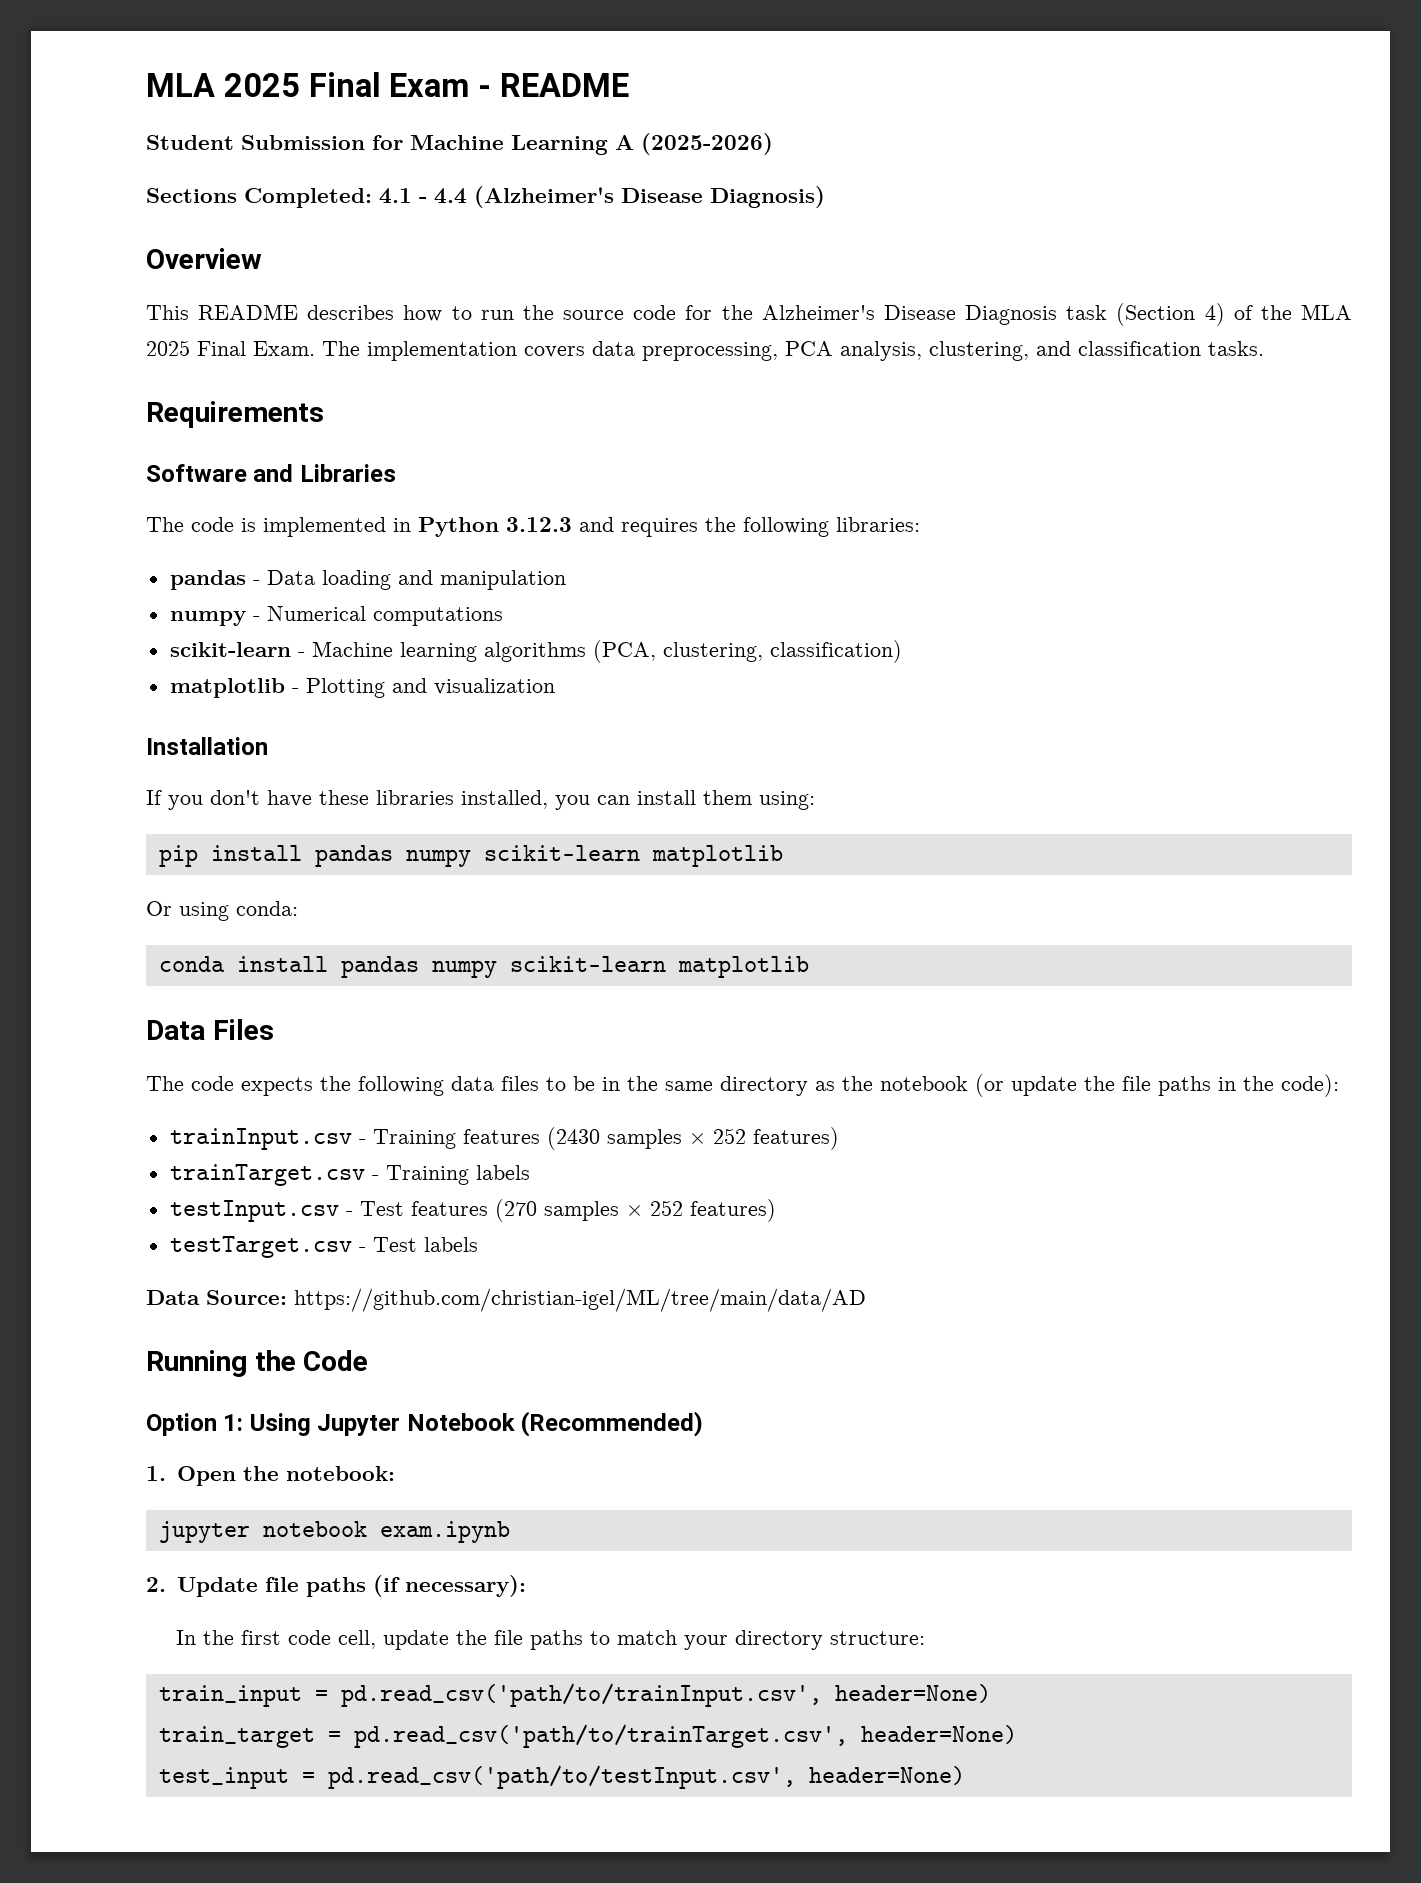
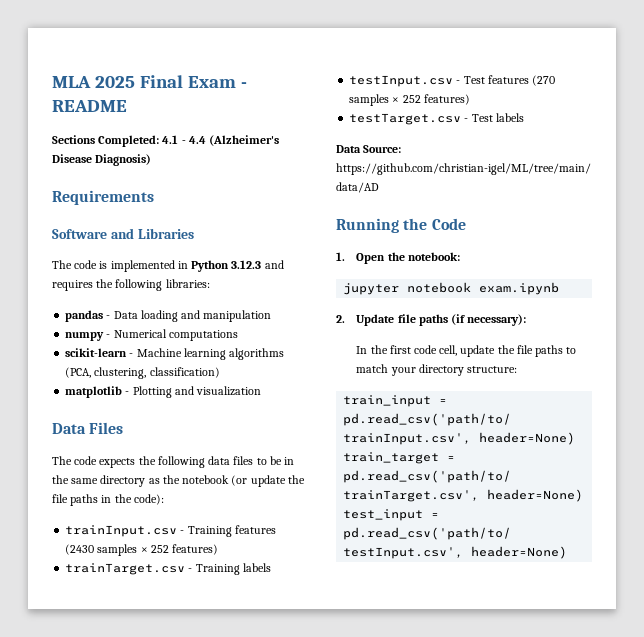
[146,133,773,155] // Student Submission for Machine Learning A (2025-2026) -> (127, 106) none
[146,248,262,269] [146,303,1352,326] [146,340,1264,361] // Overview // This README describes how to run the source code for the Alzheimer's Disease Diagnosis task (Section 4) of the MLA 2025 Final Exam. The implementation covers data preprocessing, PCA analysis, clustering, and classification tasks. -> (152, 160) none
[146,737,268,755] [146,790,815,810] [158,845,783,867] [146,901,298,921] [158,956,809,978] // Installation // If you don't have these libraries installed, you can install them using: // pip install pandas numpy scikit-learn matplotlib // Or using conda: // conda install pandas numpy scikit-learn matplotlib -> (262, 391) none
[146,1411,704,1437] // Option 1: Using Jupyter Notebook (Recommended) -> (466, 224) none

